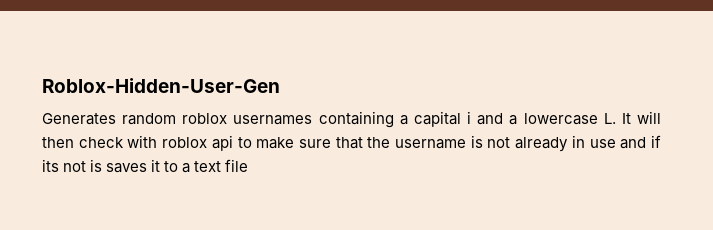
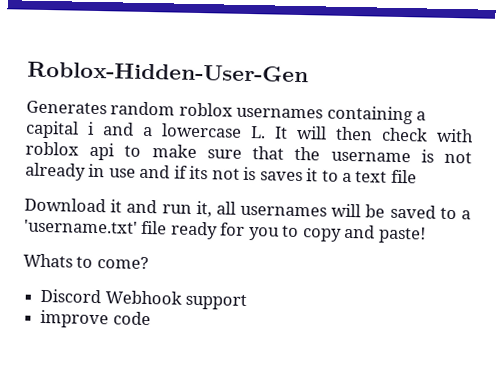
(249, 165) none -> [24,197,472,220] [24,219,426,244] [23,253,149,270] [40,288,248,311] [40,309,151,329] // Download it and run it, all usernames will be saved to a 'username.txt' file ready for you to copy and paste! // Whats to come? // Discord Webhook support // improve code

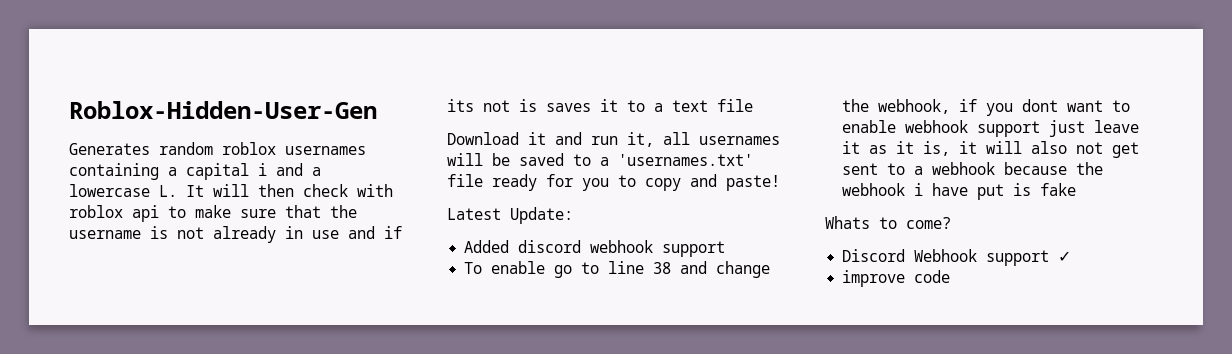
[24,219,138,234] 'username.txt' -> [618,154,753,166] 'usernames.txt'
(426, 235) none -> [447,207,573,224] [464,240,726,257] [464,261,771,278] [842,99,1131,116] [842,120,1140,137] [842,141,1140,158] [842,162,1104,175] [842,183,1077,200] // Latest Update: // Added discord webhook support // To enable go to line 38 and change the webhook, if you dont want to enable webhook support just leave it as it is, it will also not get sent to a webhook because the webhook i have put is fake
(248, 302) none -> [1058,251,1072,262] ✓

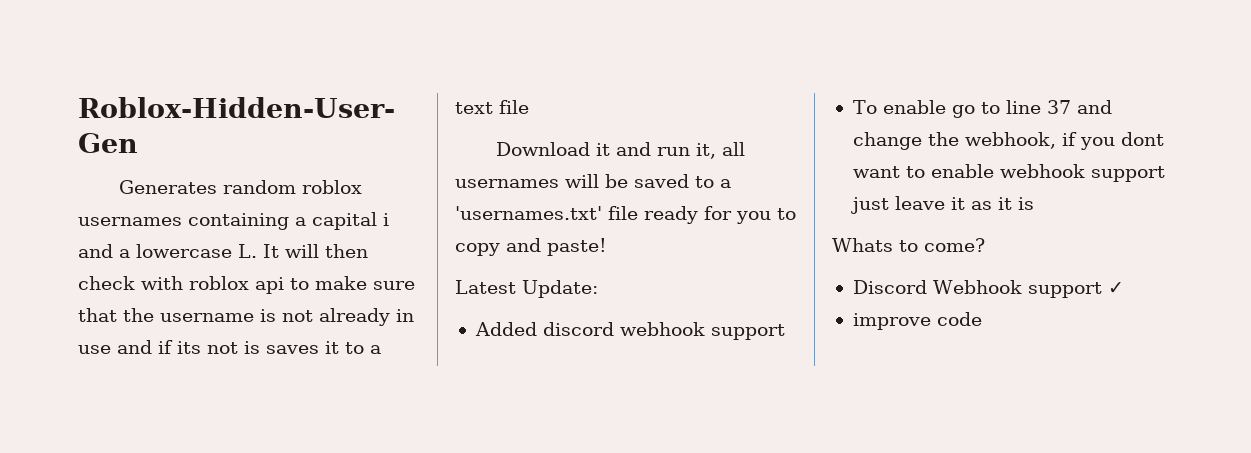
[653,262,672,274] 38 -> [1046,100,1071,114] 37
[923,141,1140,158] [842,162,1104,175] [842,183,1077,200] is, it will also not get sent to a webhook because the webhook i have put is fake -> [1017,197,1034,210] is

